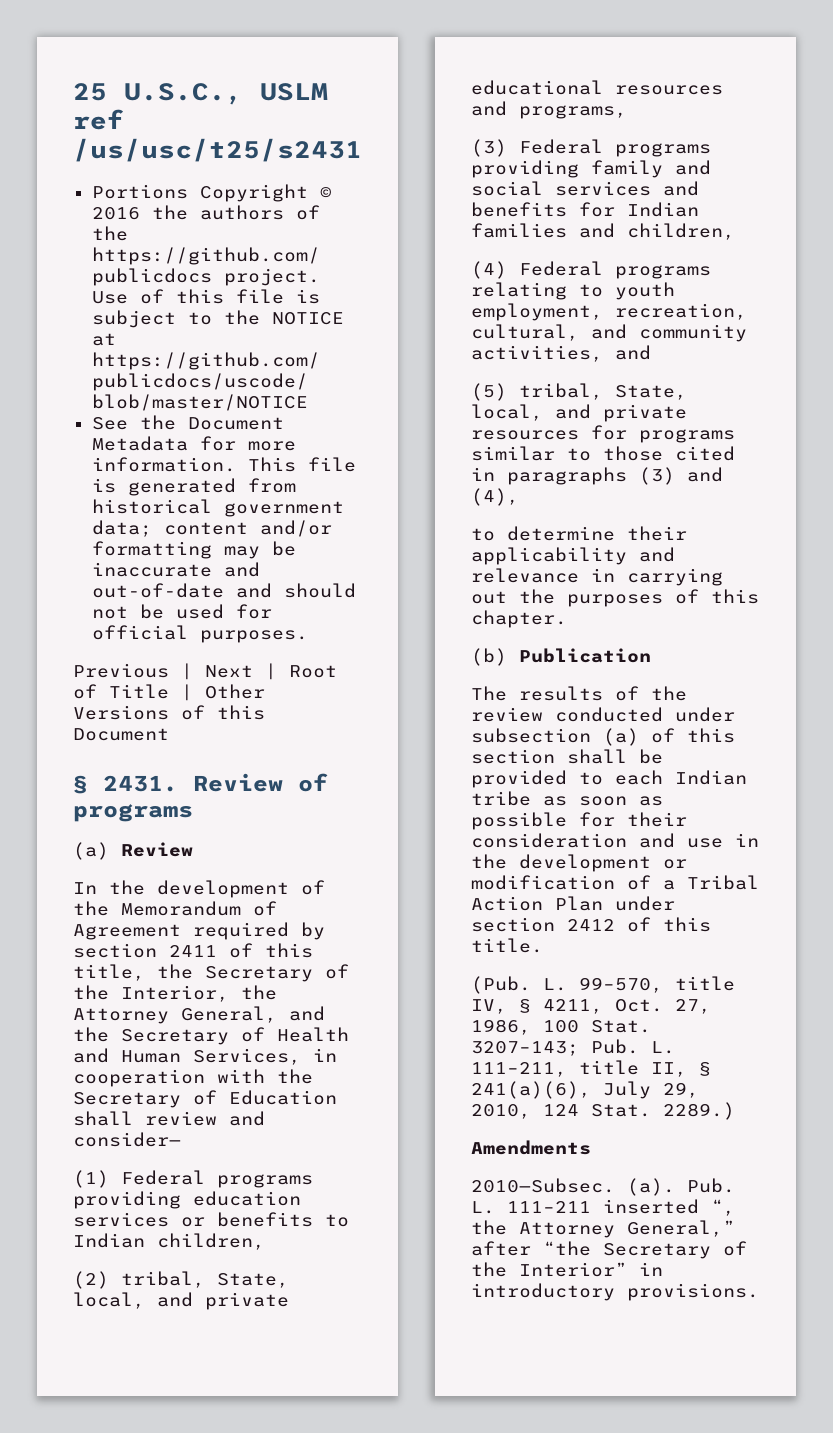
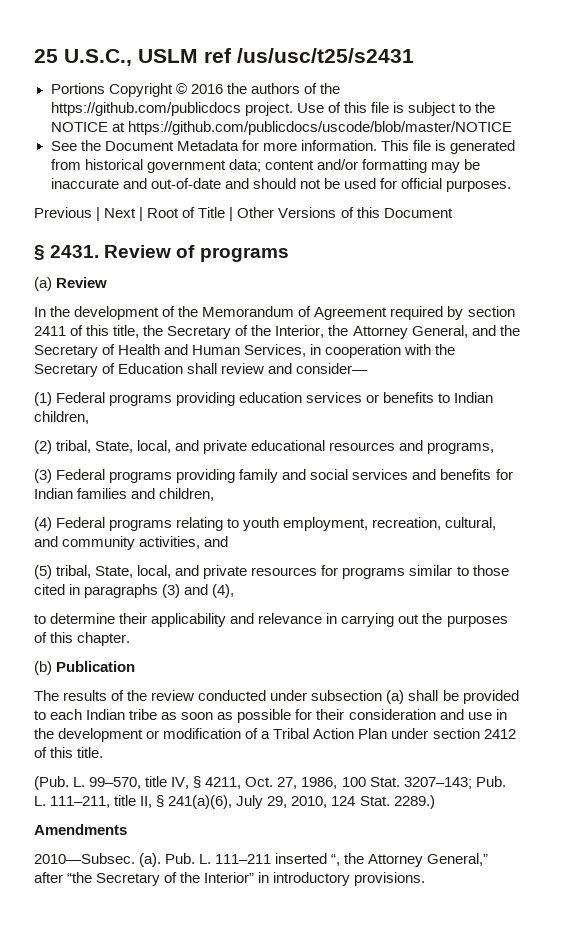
[651,728,735,743] [471,749,555,764] of this section -> (405, 697) none

